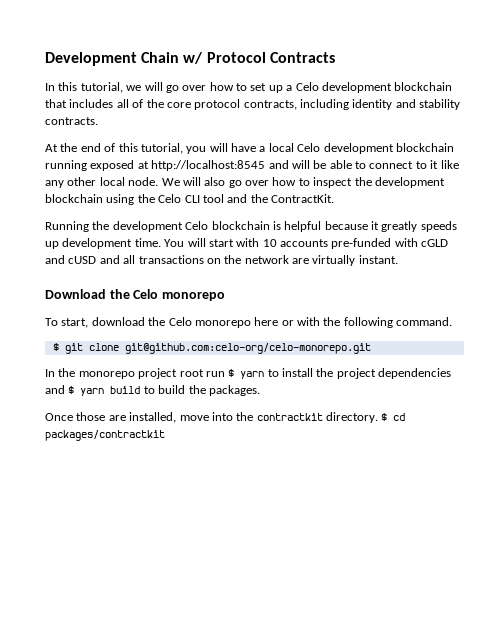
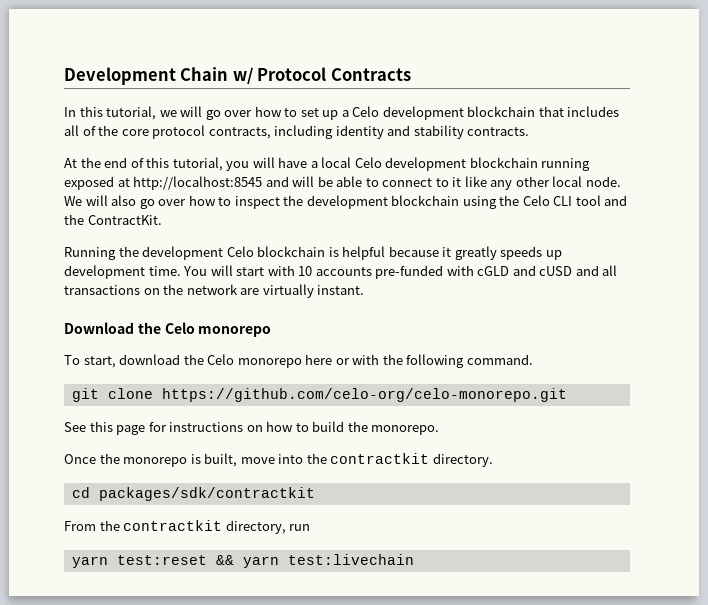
[52,343,59,351] $ -> (533, 359) none
[124,343,371,354] [45,368,452,379] [45,385,141,396] git@github.com:celo-org/celo-monorepo.git // In the monorepo project root run $ yarn to install the project dependencies and $ yarn build -> [161,388,567,402] [64,421,294,435] https://github.com/celo-org/celo-monorepo.git // See this page for instructions on how
[208,385,260,396] packages. -> [371,425,440,435] monorepo.
[76,412,177,423] those are installed, -> [99,453,238,467] the monorepo is built,
[381,413,406,421] [45,430,165,441] $ cd packages/contractkit -> [71,487,315,501] [64,520,311,534] [71,554,414,568] // cd packages/sdk/contractkit // From the contractkit directory, run // yarn test:reset && yarn test:livechain

